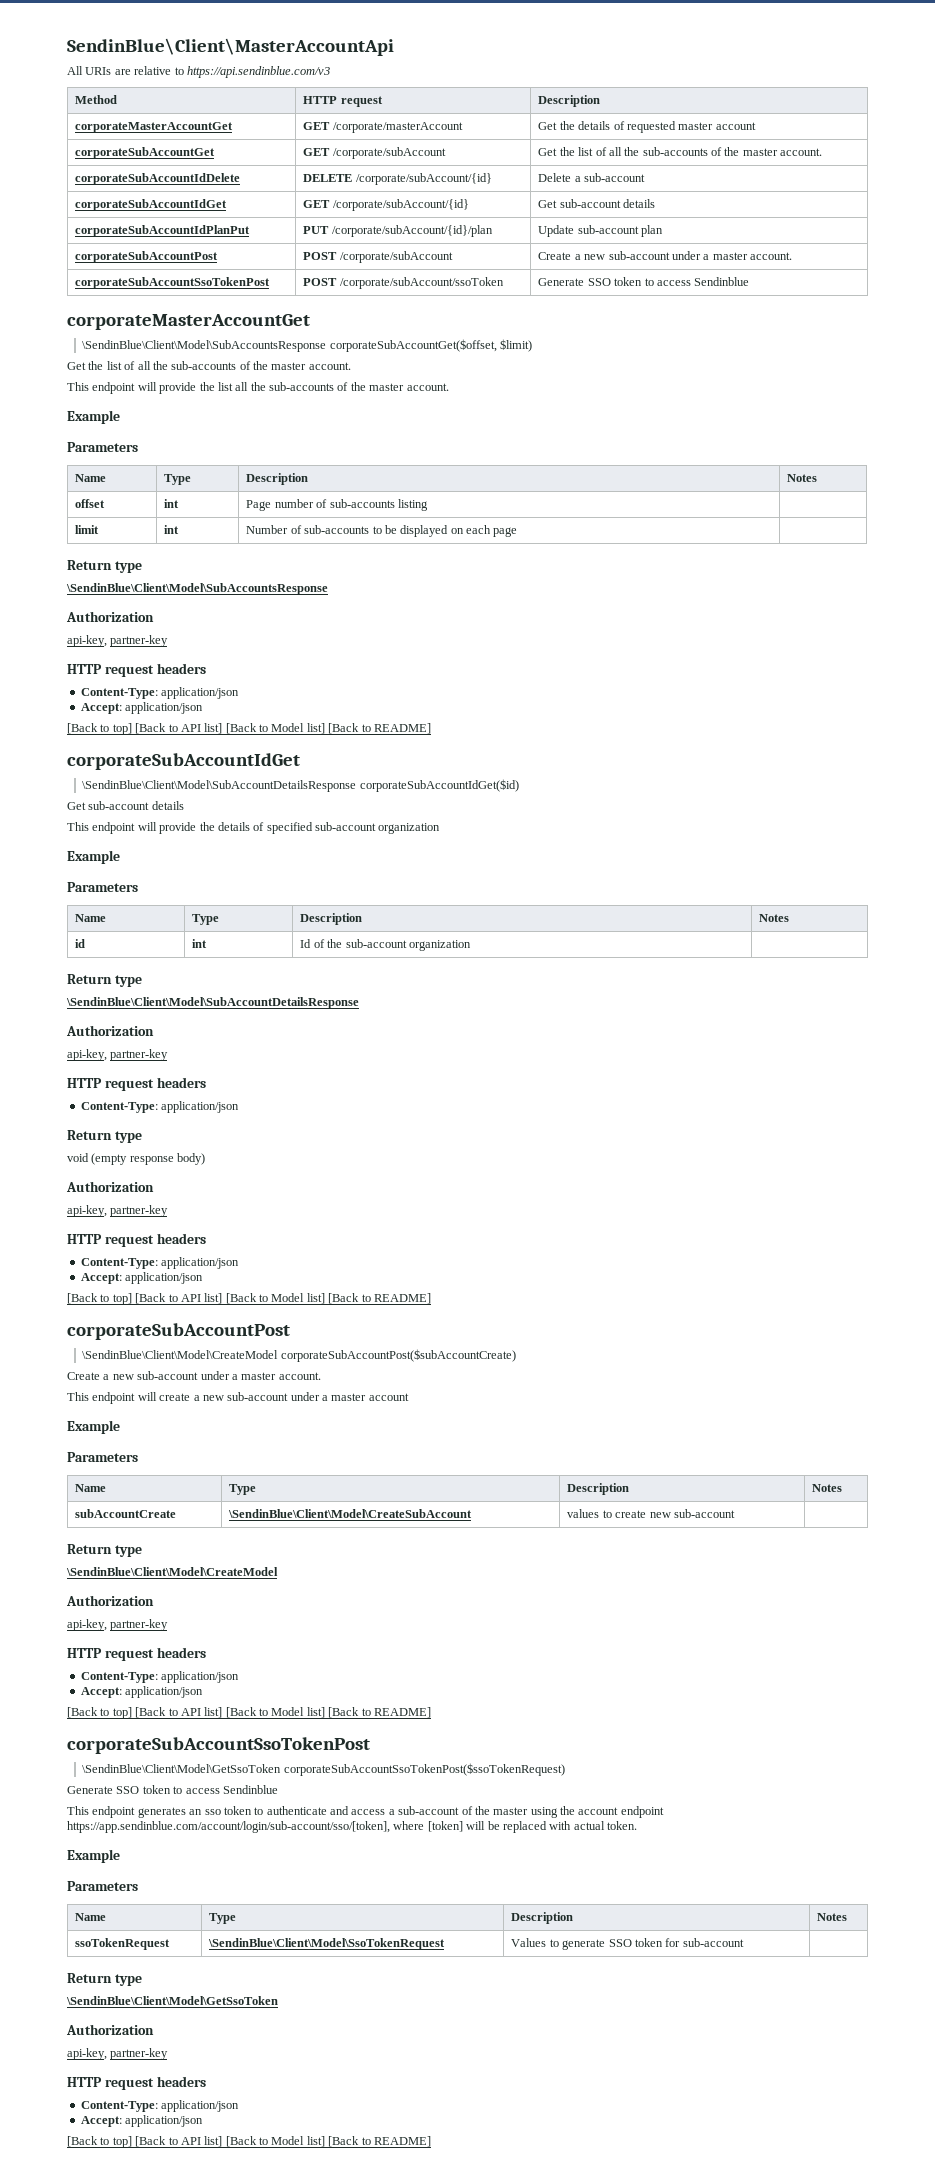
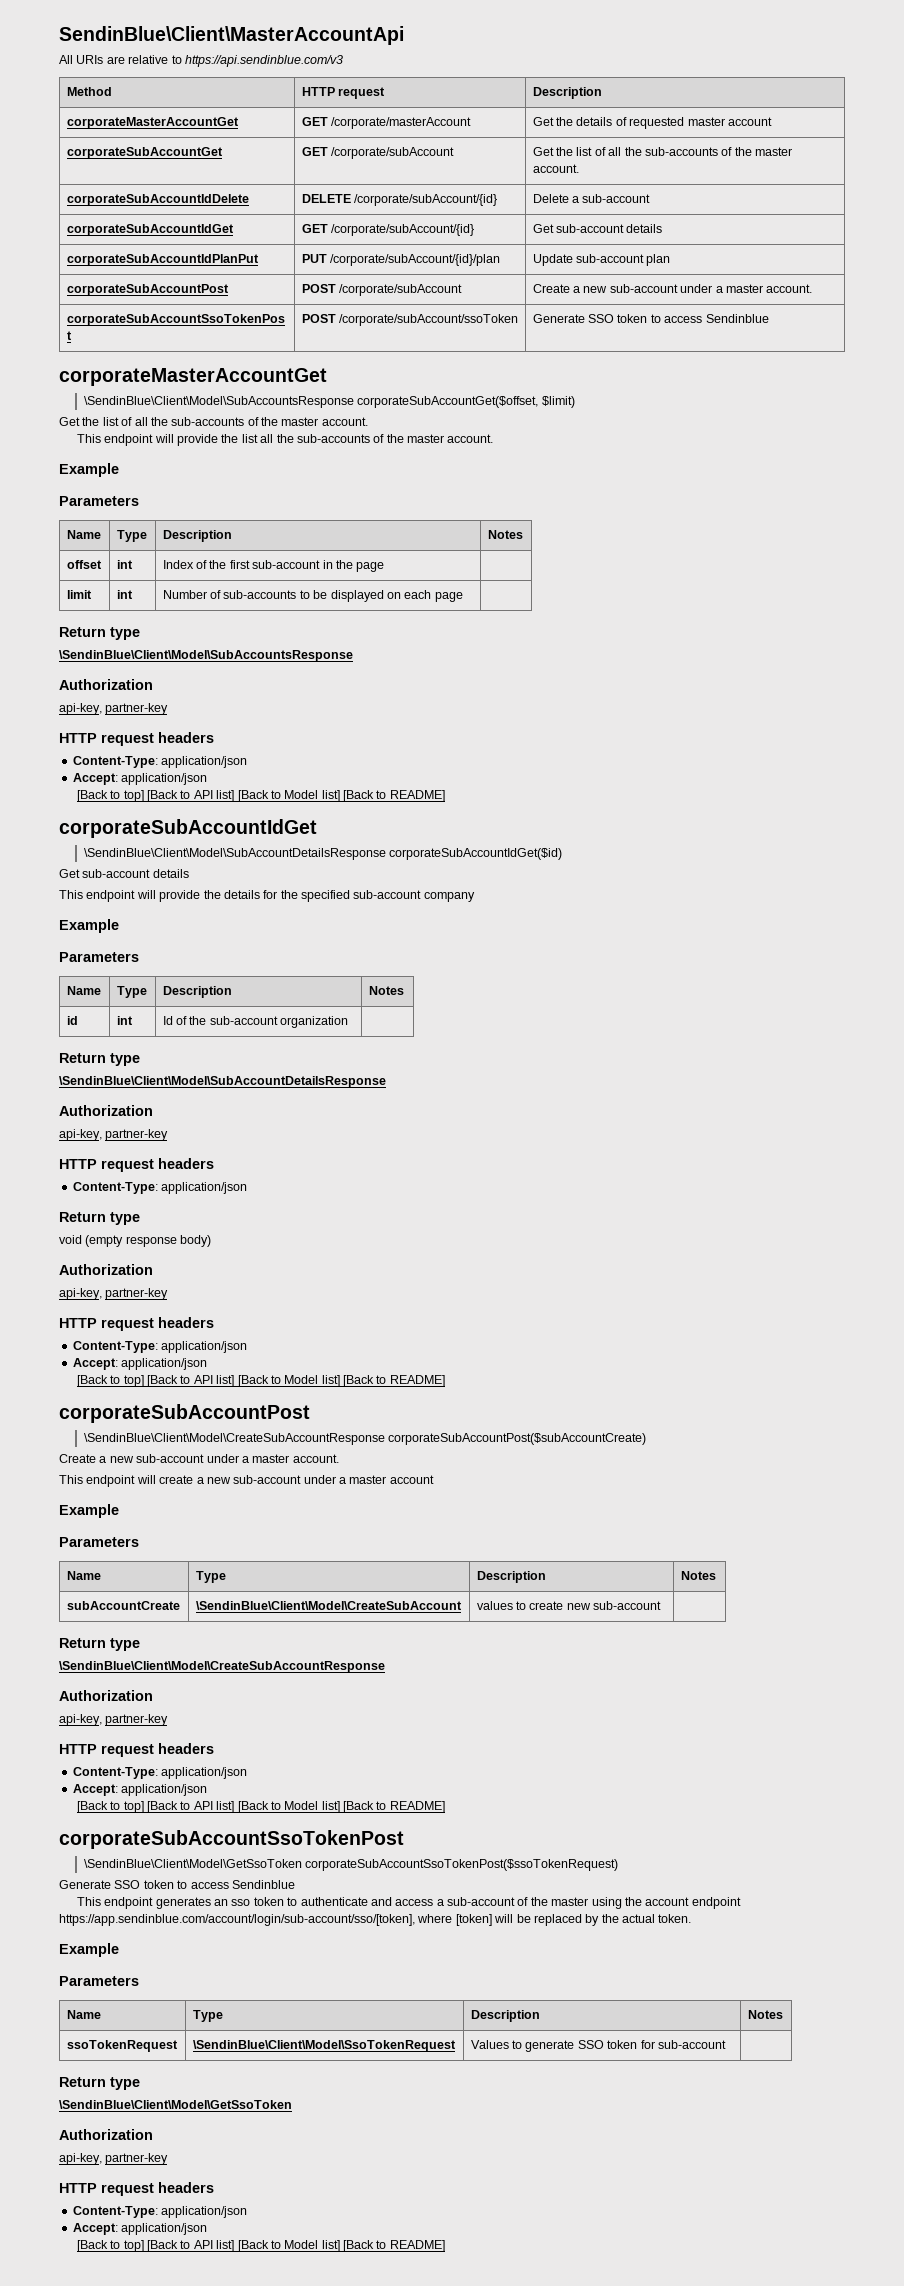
[246,499,428,511] Page number of sub-accounts listing -> [162,560,385,572] Index of the first sub-account in the page
[253,822,265,831] of -> [263,890,298,899] for the
[378,823,441,834] organization -> [423,892,475,902] company
[82,1350,279,1359] \SendinBlue\Client\Model\CreateModel -> [83,1433,385,1445] \SendinBlue\Client\Model\CreateSubAccountResponse
[66,1567,278,1576] \SendinBlue\Client\Model\CreateModel -> [59,1661,385,1673] \SendinBlue\Client\Model\CreateSubAccountResponse
[549,1821,572,1830] with -> [585,1914,619,1926] by the

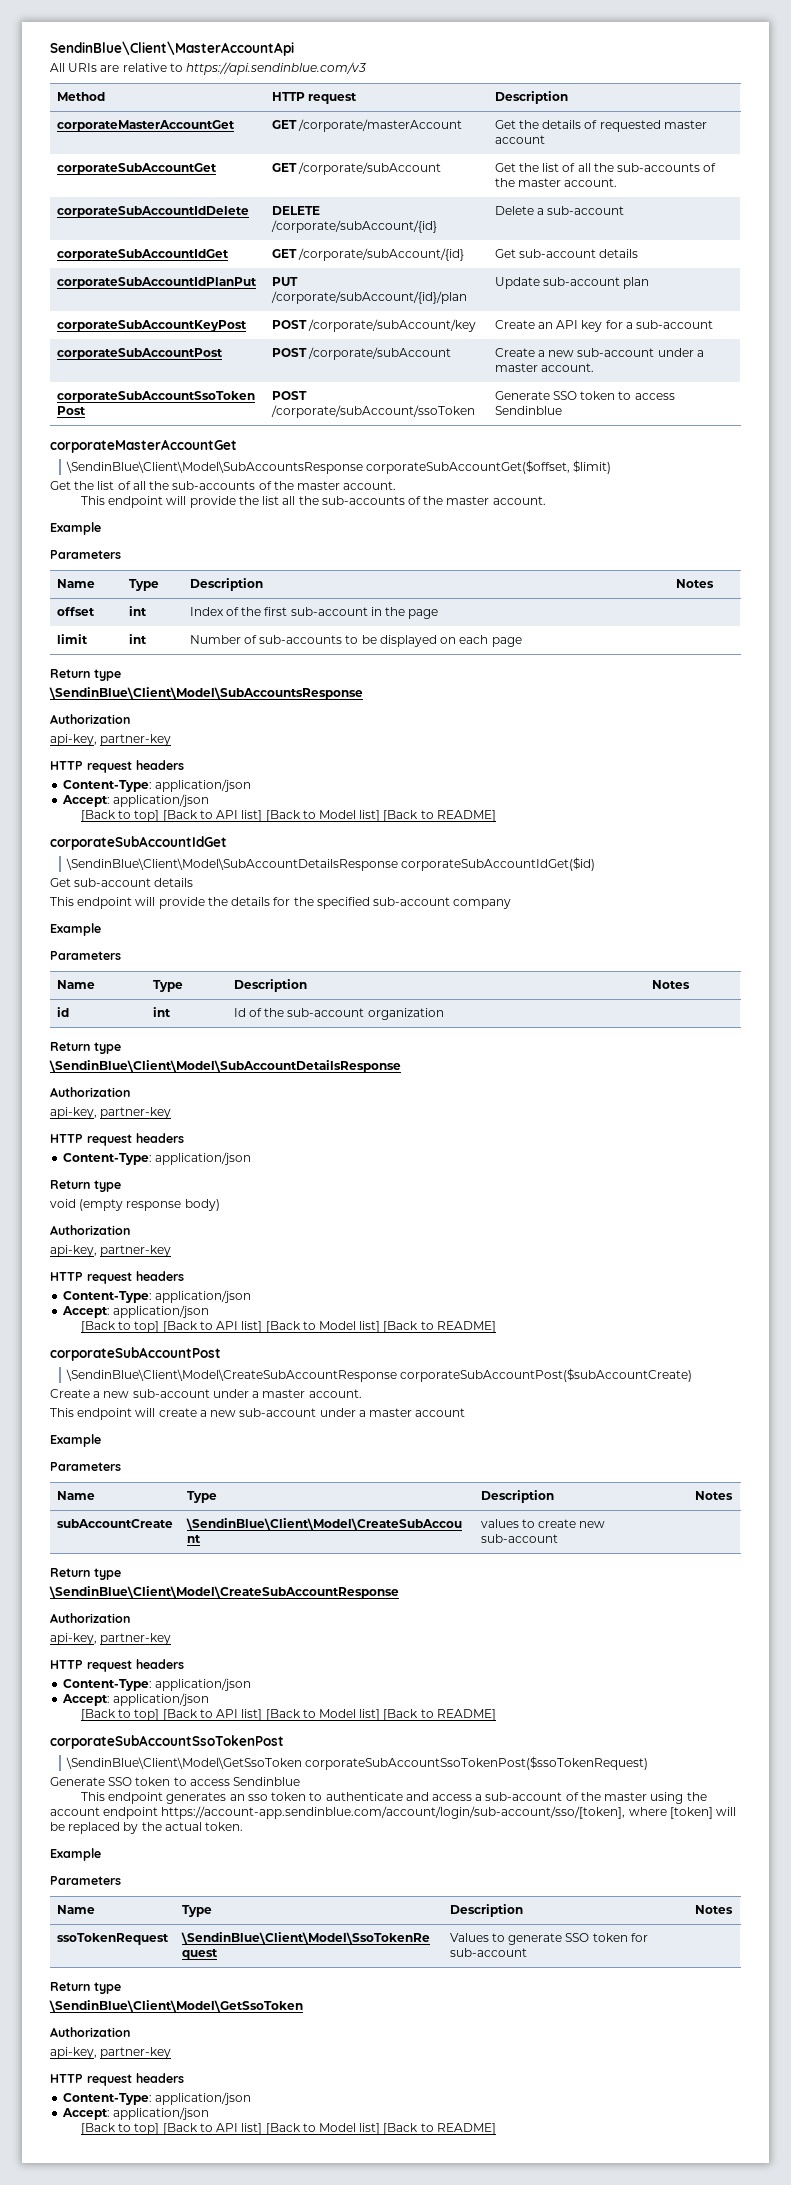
(671, 260) none -> [56,320,247,332] [271,319,476,332] [494,320,714,332] // corporateSubAccountKeyPost | POST /corporate/subAccount/key | Create an API key for a sub-account
[59,1914,415,1926] https://app.sendinblue.com/account/login/sub-account/sso/[token], -> [161,1806,626,1819] https://account-app.sendinblue.com/account/login/sub-account/sso/[token],

